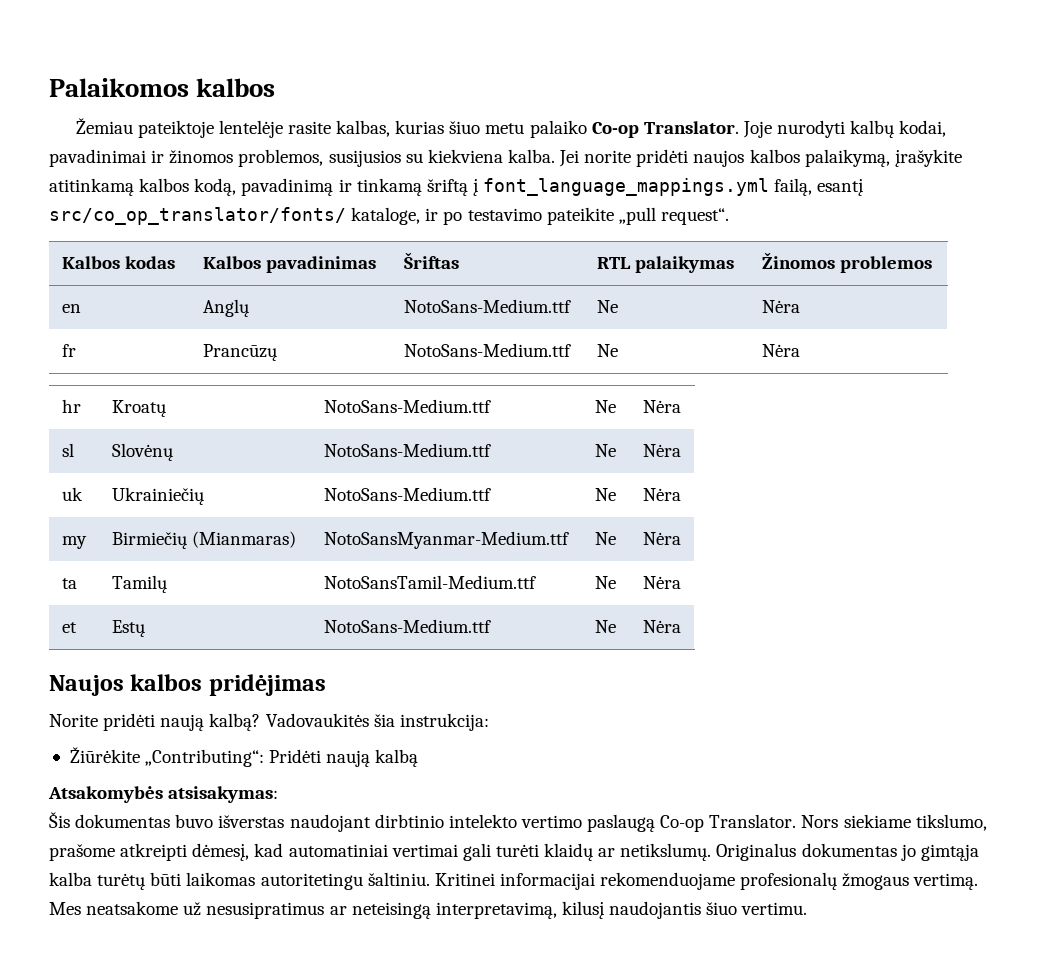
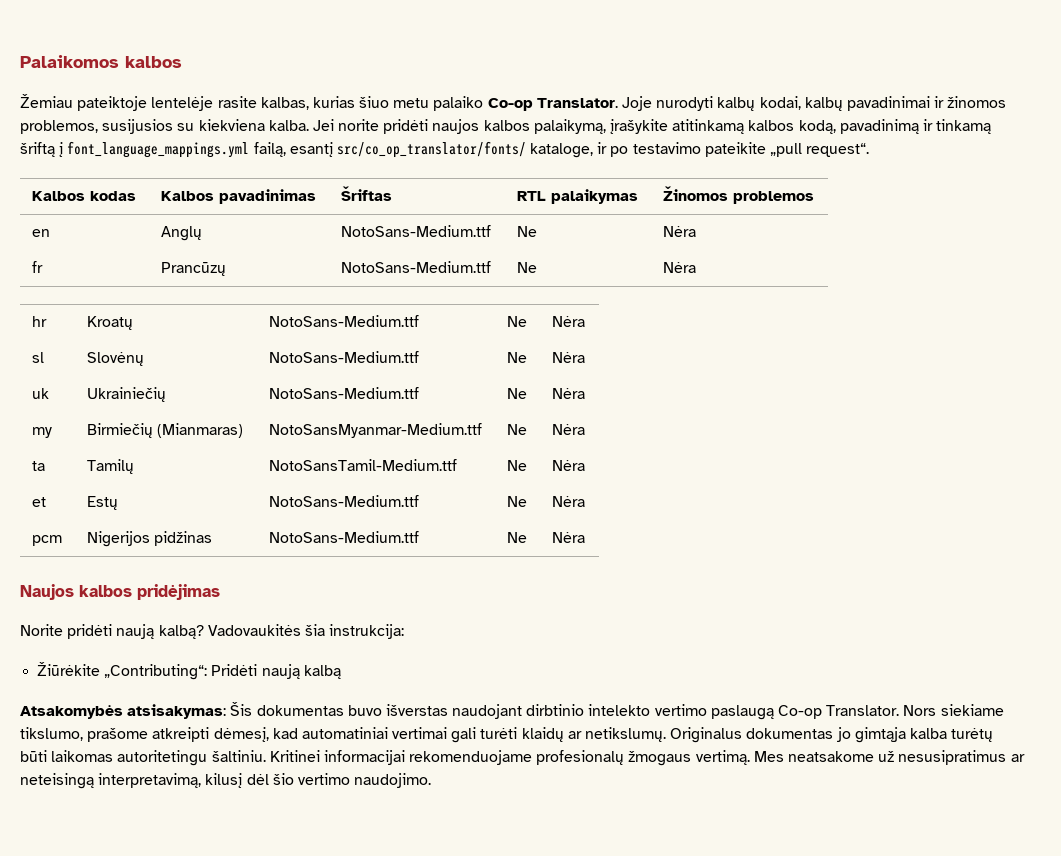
(947, 128) none -> [804,97,843,111] kalbų
(681, 626) none -> [32,535,63,546] [87,531,213,547] [269,531,420,543] [507,532,528,543] [552,532,586,543] // pcm | Nigerijos pidžinas | NotoSans-Medium.ttf | Ne | Nėra
(279, 794) // -> (227, 711) none
[609,901,808,919] naudojantis šiuo vertimu. -> [246,773,432,788] dėl šio vertimo naudojimo.

